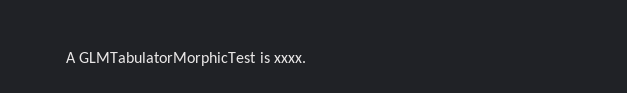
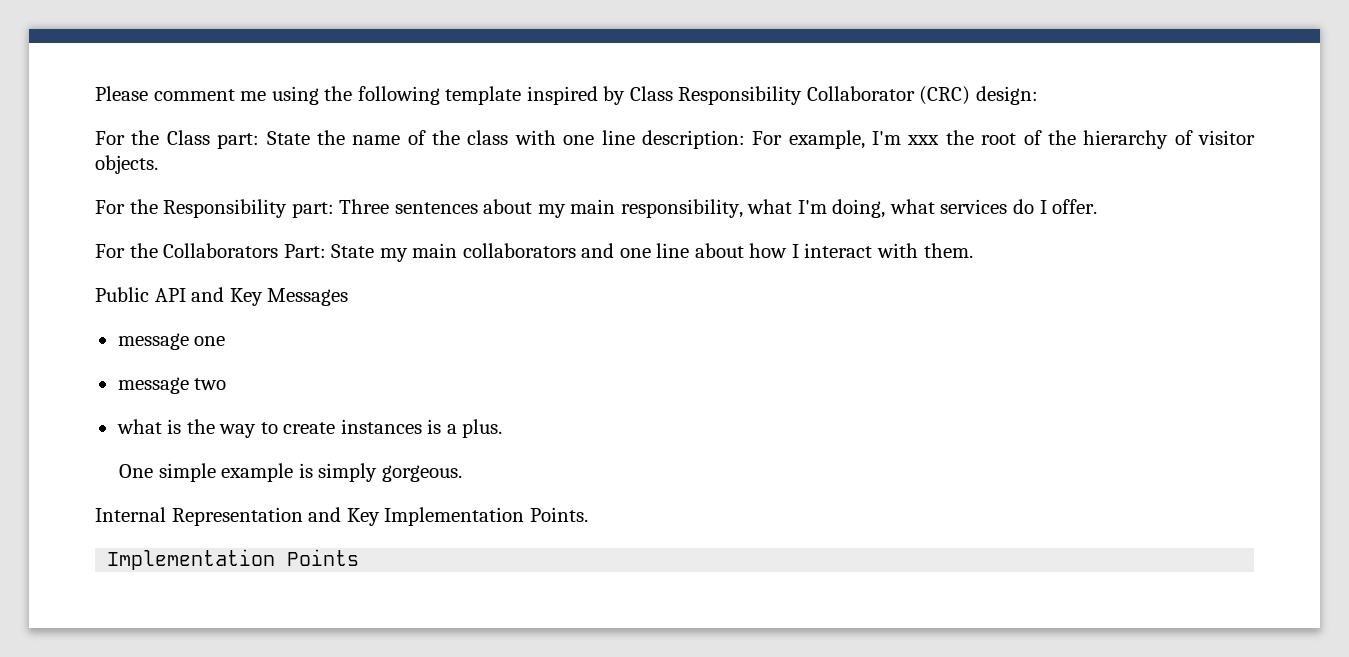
[66,52,306,66] A GLMTabulatorMorphicTest is xxxx. -> [95,86,1038,105] [95,130,1255,149] [95,155,158,174] [95,199,1098,218] [95,243,973,262] [95,287,349,306] [117,333,226,350] [117,377,227,394] [116,419,503,438] [119,463,462,482] [95,507,588,526] [107,549,360,570] Please comment me using the following template inspired by Class Responsibility Collaborator (CRC) design: // For the Class part: State the name of the class with one line description: For example, I'm xxx the root of the hierarchy of visitor objects. // For the Responsibility part: Three sentences about my main responsibility, what I'm doing, what services do I offer. // For the Collaborators Part: State my main collaborators and one line about how I interact with them. // Public API and Key Messages // message one // message two // what is the way to create instances is a plus. // One simple example is simply gorgeous. // Internal Representation and Key Implementation Points. // Implementation Points

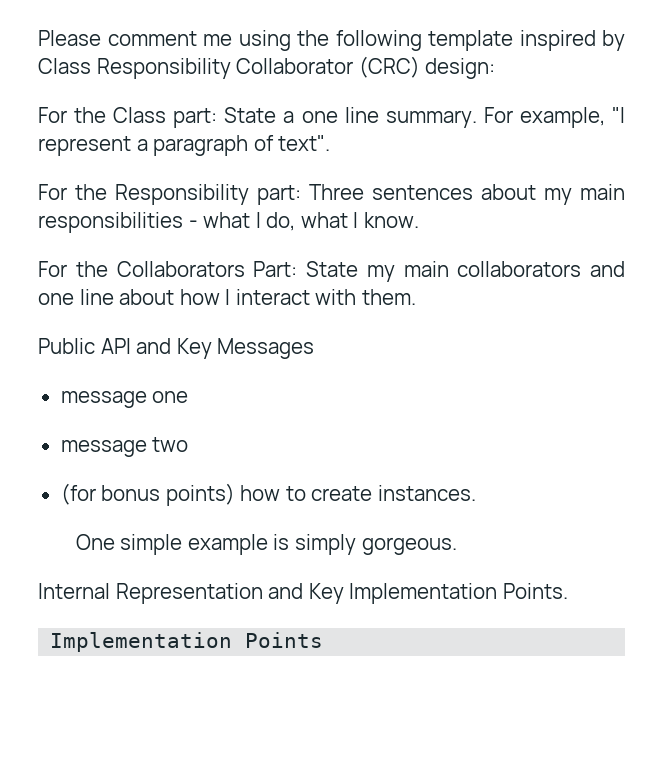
[316,130,745,149] the name of the class with one line description: -> [283,107,477,128] a one line summary.
[872,130,1255,149] [95,155,158,174] I'm xxx the root of the hierarchy of visitor objects. -> [611,107,625,123] [38,135,331,156] "I represent a paragraph of text".
[620,199,1098,218] responsibility, what I'm doing, what services do I offer. -> [38,212,419,233] responsibilities - what I do, what I know.
[116,419,503,438] what is the way to create instances is a plus. -> [60,483,476,506] (for bonus points) how to create instances.

